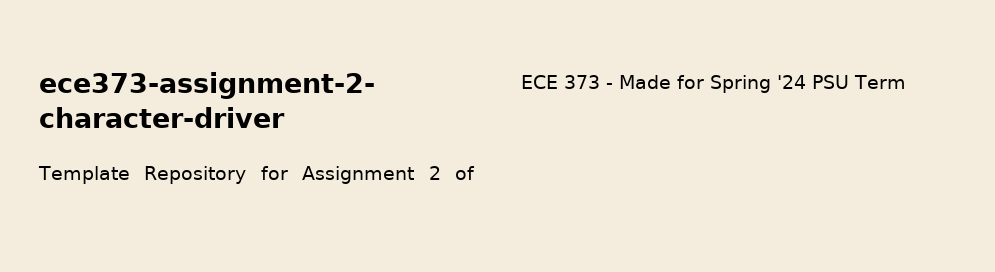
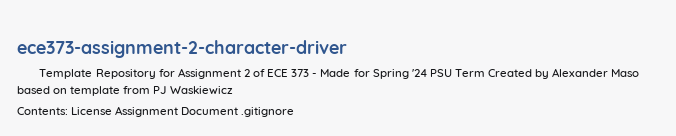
(906, 82) none -> [488,68,640,79] [17,86,233,96] [17,106,295,117] Created by Alexander Maso based on template from PJ Waskiewicz // Contents: License Assignment Document .gitignore

